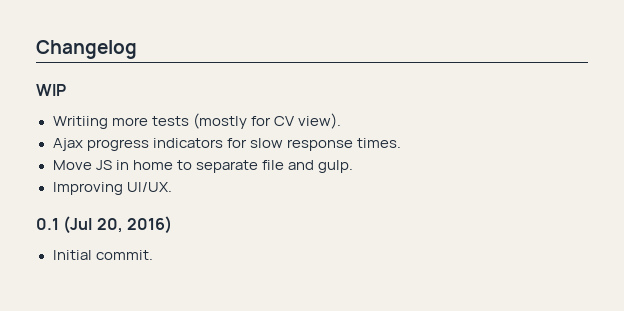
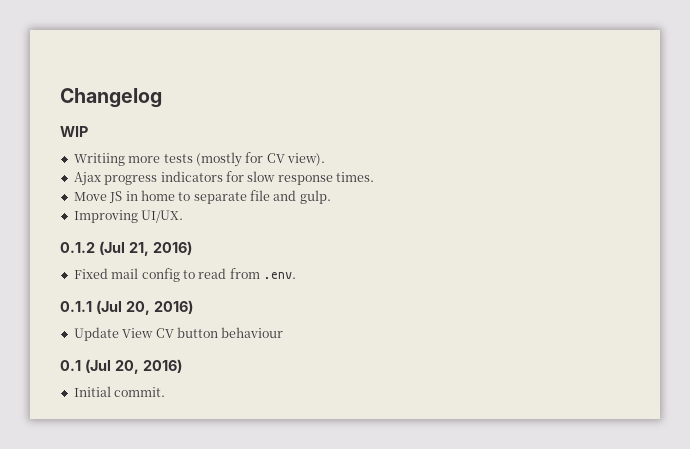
(172, 187) none -> [60,241,192,256] [73,268,296,282] [60,300,193,315] [73,327,284,341] // 0.1.2 (Jul 21, 2016) // Fixed mail config to read from .env. // 0.1.1 (Jul 20, 2016) // Update View CV button behaviour

